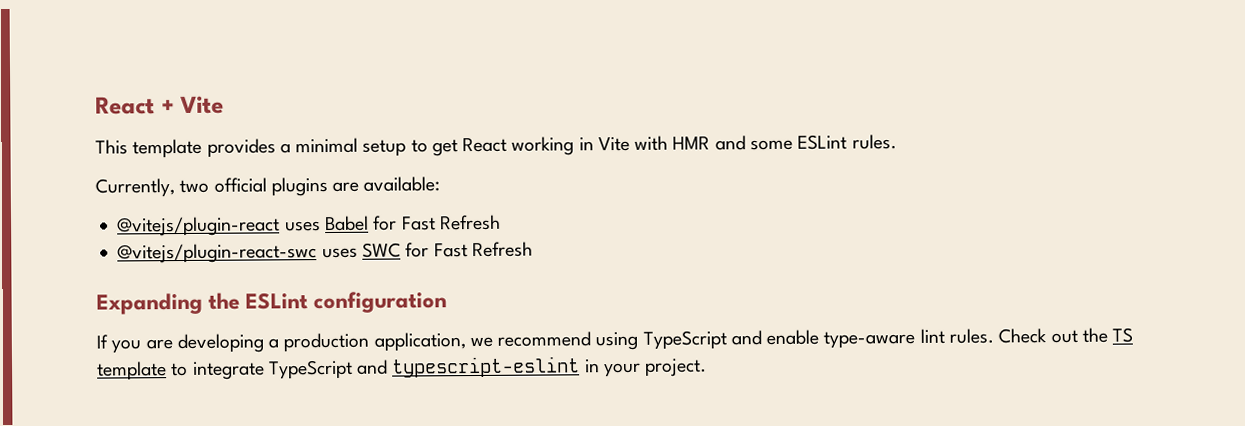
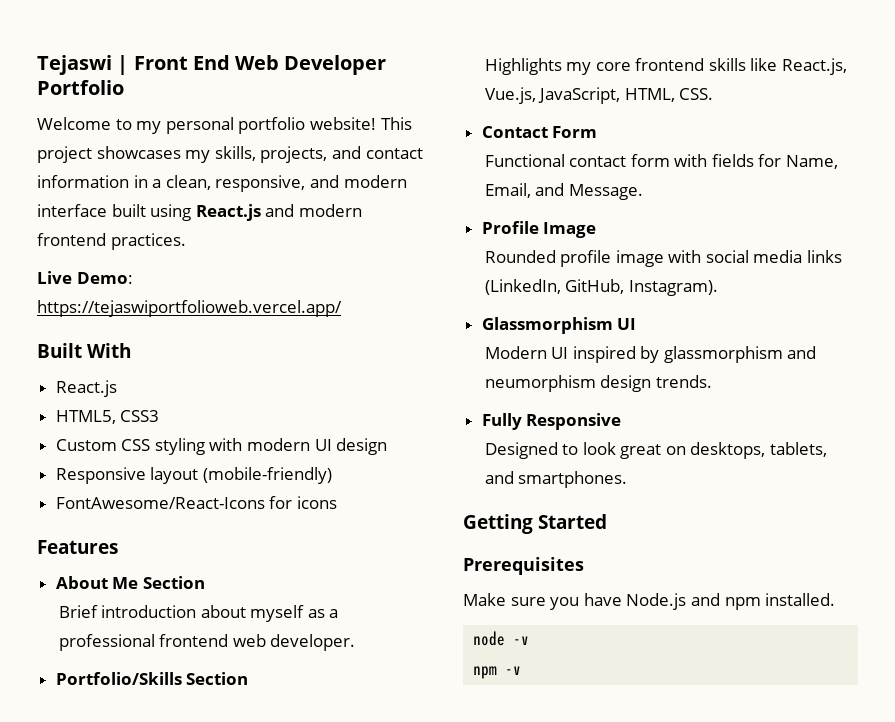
[95,95,225,115] [95,134,897,159] [95,176,441,198] [117,214,501,237] [117,241,533,264] [96,291,448,315] [96,327,1134,354] [96,356,708,381] React + Vite // This template provides a minimal setup to get React working in Vite with HMR and some ESLint rules. // Currently, two official plugins are available: // @vitejs/plugin-react uses Babel for Fast Refresh // @vitejs/plugin-react-swc uses SWC for Fast Refresh // Expanding the ESLint configuration // If you are developing a production application, we recommend using TypeScript and enable type-aware lint rules. Check out the TS template to integrate TypeScript and typescript-eslint in your project. -> [37,55,387,75] [37,80,124,95] [37,117,412,134] [37,146,423,163] [37,175,407,192] [37,204,362,221] [37,233,186,250] [37,271,133,284] [37,300,342,317] [37,343,131,358] [55,380,117,397] [55,410,160,424] [55,438,388,455] [55,467,332,484] [55,496,337,509] [37,540,118,554] [55,576,205,589] [58,605,339,622] [58,634,356,651] [55,672,249,685] [484,58,848,75] [484,87,714,104] [481,126,598,138] [484,154,839,169] [484,183,643,200] [481,221,597,238] [484,250,843,267] [484,279,718,296] [481,317,637,334] [484,346,817,363] [484,375,712,392] [481,413,622,430] [484,442,828,459] [484,471,628,488] [463,514,607,534] [463,557,584,575] [463,593,836,610] [473,631,530,646] [473,666,522,679] Tejaswi | Front End Web Developer Portfolio // Welcome to my personal portfolio website! This project showcases my skills, projects, and contact information in a clean, responsive, and modern interface built using React.js and modern frontend practices. // Live Demo: https://tejaswiportfolioweb.vercel.app/ // Built With // React.js // HTML5, CSS3 // Custom CSS styling with modern UI design // Responsive layout (mobile-friendly) // FontAwesome/React-Icons for icons // Features // About Me Section // Brief introduction about myself as a professional frontend web developer. // Portfolio/Skills Section // Highlights my core frontend skills like React.js, Vue.js, JavaScript, HTML, CSS. // Contact Form // Functional contact form with fields for Name, Email, and Message. // Profile Image // Rounded profile image with social media links (LinkedIn, GitHub, Instagram). // Glassmorphism UI // Modern UI inspired by glassmorphism and neumorphism design trends. // Fully Responsive // Designed to look great on desktops, tablets, and smartphones. // Getting Started // Prerequisites // Make sure you have Node.js and npm installed. // node -v // npm -v

